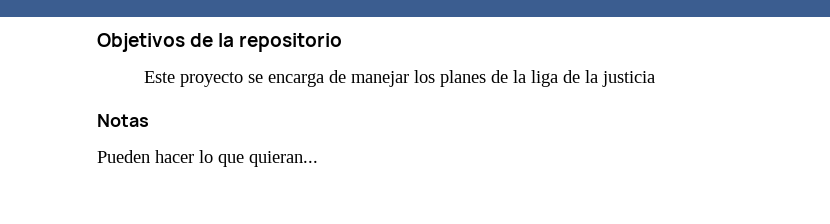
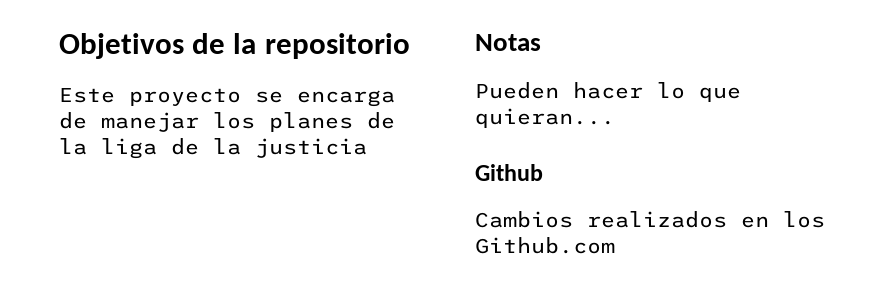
(318, 159) none -> [475,164,543,181] [475,211,825,228] [475,237,615,254] // Github // Cambios realizados en los Github.com

